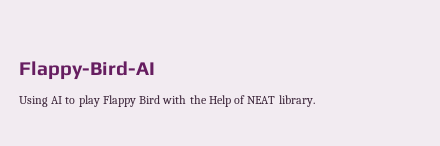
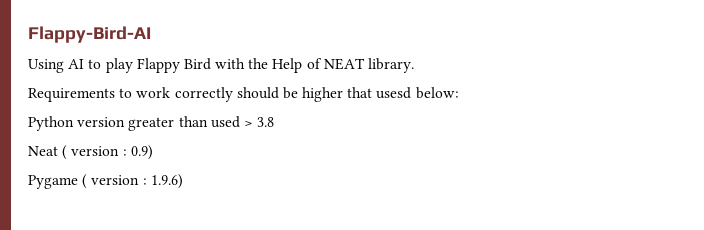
(315, 101) none -> [28,87,459,102] [28,116,275,131] [28,145,153,160] [28,174,183,189] // Requirements to work correctly should be higher that usesd below: // Python version greater than used > 3.8 // Neat ( version : 0.9) // Pygame ( version : 1.9.6)

